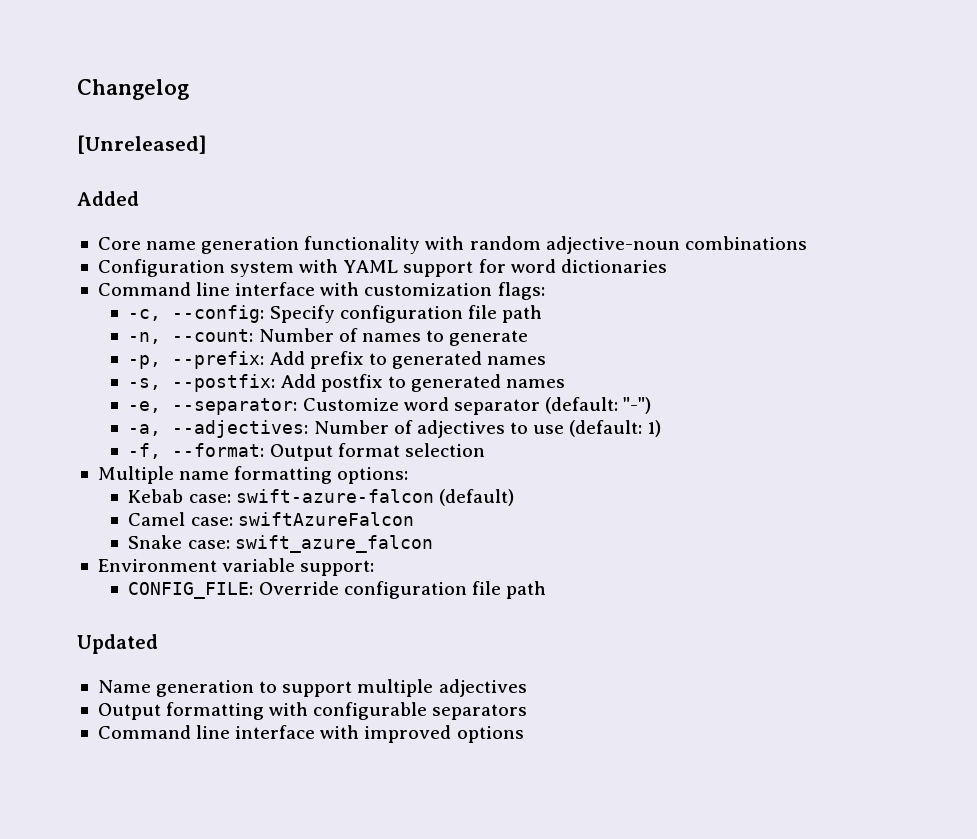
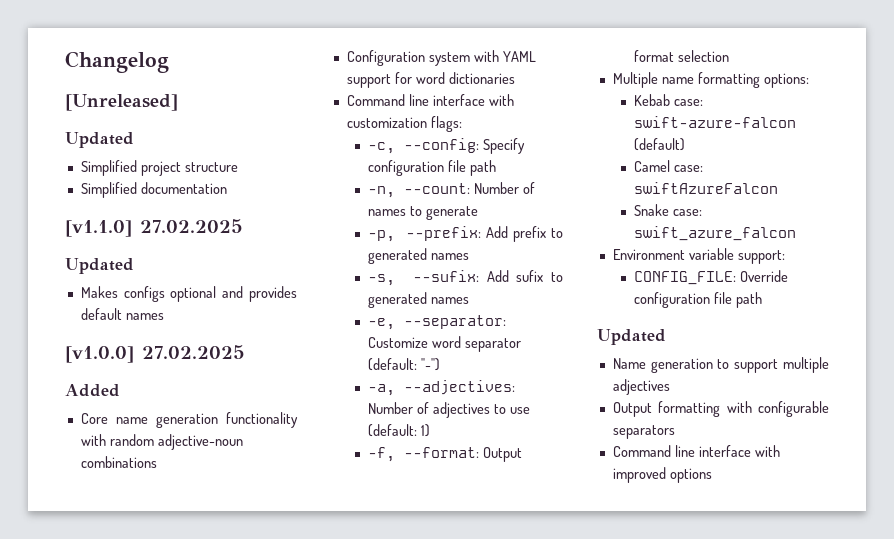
(207, 144) none -> [65,132,134,148] [80,160,238,176] [80,182,227,198] [65,219,243,237] [65,258,134,274] [80,286,298,302] [80,308,164,320] [65,345,245,363] // Updated // Simplified project structure // Simplified documentation // [v1.1.0] 27.02.2025 // Updated // Makes configs optional and provides default names // [v1.0.0] 27.02.2025
[172,374,383,392] --postfix: Add postfix -> [412,270,544,282] --sufix: Add sufix

